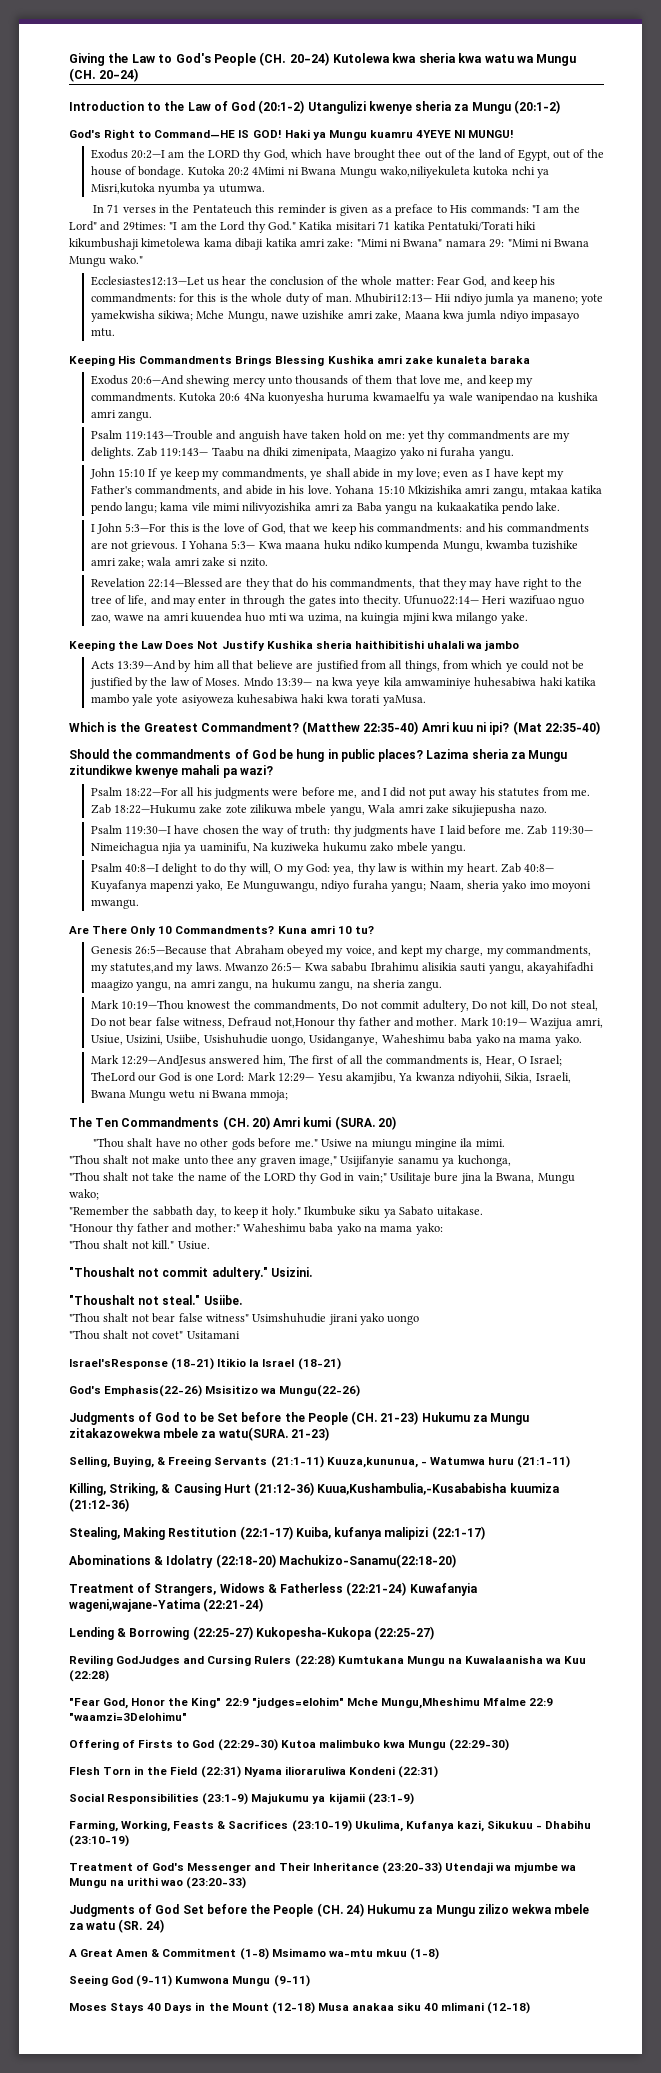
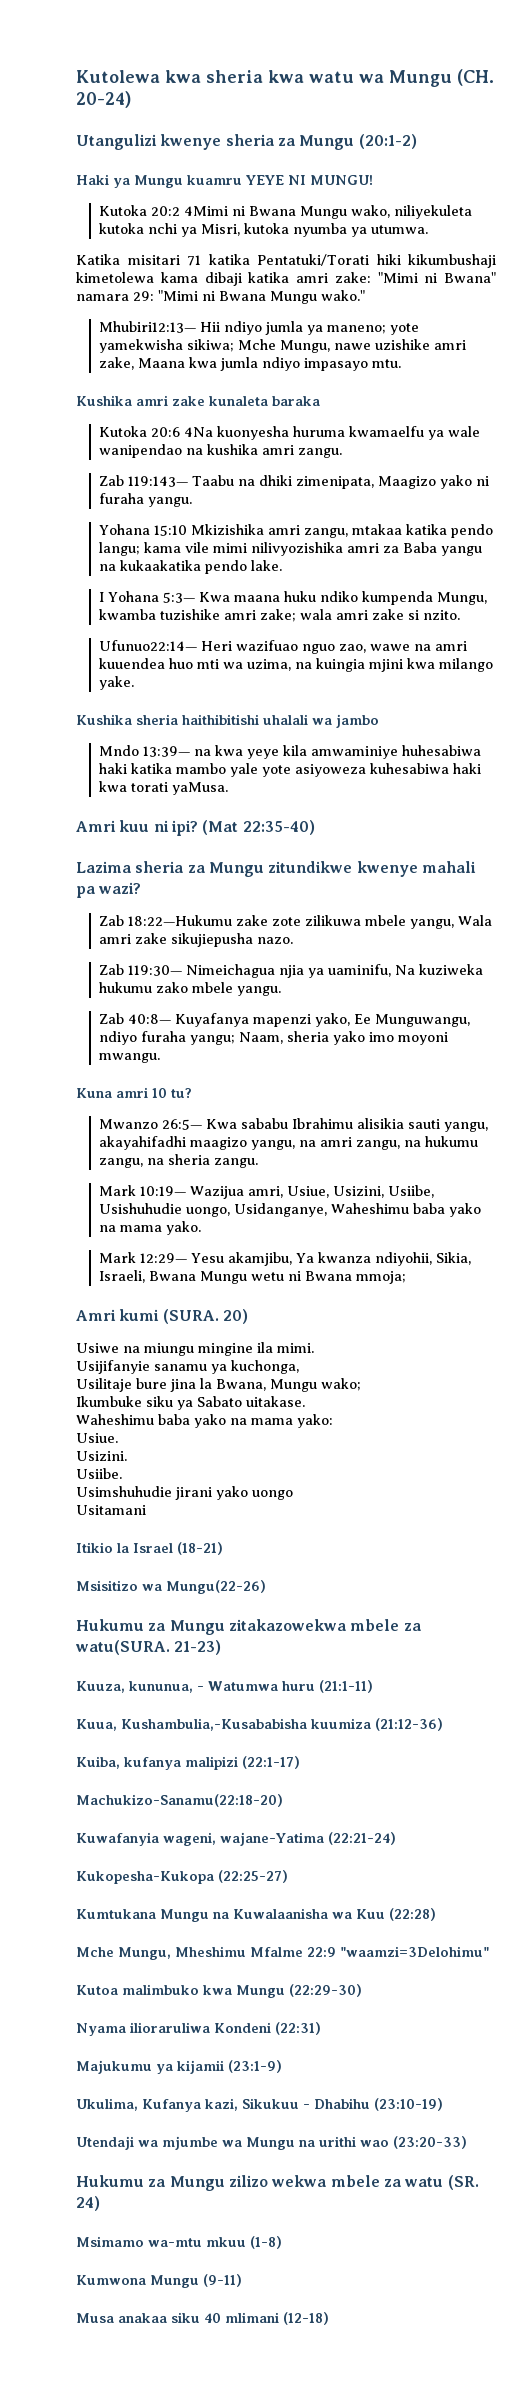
[69,52,330,66] Giving the Law to God's People (CH. 20-24) -> (76, 76) none
[69,100,305,114] Introduction to the Law of God (20:1-2) -> (131, 99) none
[69,129,282,140] God's Right to Command—HE IS GOD! -> (417, 141) none
[416,130,452,138] 4YEYE -> [246,175,284,185] YEYE
[90,149,604,161] [90,166,185,178] Exodus 20:2—I am the LORD thy God, which have brought thee out of the land of Egypt, out of the house of bondage. -> (373, 180) none
[379,166,470,178] wako,niliyekuleta -> [351,205,473,219] wako, niliyekuleta
[90,183,155,194] Misri,kutoka -> [201,223,290,236] Misri, kutoka
[92,204,580,216] [69,221,296,233] In 71 verses in the Pentateuch this reminder is given as a preface to His commands: "I am the Lord" and 29times: "I am the Lord thy God." -> (429, 229) none
[90,276,556,288] [90,293,352,305] Ecclesiastes12:13—Let us hear the conclusion of the whole matter: Fear God, and keep his commandments: for this is the whole duty of man. -> (365, 295) none
[69,355,325,366] Keeping His Commandments Brings Blessing -> (402, 363) none
[90,375,534,387] [90,392,176,402] Exodus 20:6—And shewing mercy unto thousands of them that love me, and keep my commandments. -> (320, 401) none
[90,430,571,442] [90,447,134,459] Psalm 119:143—Trouble and anguish have taken hold on me: yet thy commandments are my delights. -> (343, 453) none
[89,468,565,480] [90,485,332,496] John 15:10 If ye keep my commandments, ye shall abide in my love; even as I have kept my Father's commandments, and abide in his love. -> (193, 502) none
[96,523,589,535] [90,541,186,552] John 5:3—For this is the love of God, that we keep his commandments: and his commandments are not grievous. I -> (105, 597) none
[90,578,582,590] [90,595,401,607] Revelation 22:14—Blessed are they that do his commandments, that they may have right to the tree of life, and may enter in through the gates into thecity. -> (461, 615) none
[69,640,265,651] Keeping the Law Does Not Justify -> (135, 683) none
[90,660,584,672] [89,677,241,689] Acts 13:39—And by him all that believe are justified from all things, from which ye could not be justified by the law of Moses. -> (379, 721) none
[69,721,419,735] Which is the Greatest Commandment? (Matthew 22:35-40) -> (229, 788) none
[69,749,424,762] Should the commandments of God be hung in public places? -> (315, 827) none
[90,787,590,799] Psalm 18:22—For all his judgments were before me, and I did not put away his statutes from me. -> (142, 888) none
[90,825,524,837] Psalm 119:30—I have chosen the way of truth: thy judgments have I laid before me. -> (294, 940) none
[90,863,498,875] Psalm 40:8—I delight to do thy will, O my God: yea, thy law is within my heart. -> (282, 991) none
[69,926,275,936] Are There Only 10 Commandments? -> (161, 1058) none
[90,945,592,957] [90,962,222,974] Genesis 26:5—Because that Abraham obeyed my voice, and kept my charge, my commandments, my statutes,and my laws. -> (192, 1093) none
[120,1000,598,1012] [90,1017,489,1029] 10:19—Thou knowest the commandments, Do not commit adultery, Do not kill, Do not steal, Do not bear false witness, Defraud not,Honour thy father and mother. Mark -> (137, 1190) none
[120,1055,563,1066] [90,1072,276,1082] 12:29—AndJesus answered him, The first of all the commandments is, Hear, O Israel; TheLord our God is one Lord: Mark -> (137, 1257) none
[69,1116,270,1130] The Ten Commandments (CH. 20) -> (407, 1277) none
[92,1138,318,1150] "Thou shalt have no other gods before me." -> (248, 1316) none
[69,1155,511,1167] [69,1172,387,1184] "Thou shalt not make unto thee any graven image," Usijifanyie sanamu ya kuchonga, // "Thou shalt not take the name of the LORD thy God in vain;" -> [76,1360,299,1374] Usijifanyie sanamu ya kuchonga, //
[69,1206,301,1218] "Remember the sabbath day, to keep it holy." -> (361, 1384) none
[69,1223,240,1235] "Honour thy father and mother:" -> (305, 1401) none
[69,1240,210,1250] [69,1267,312,1280] [69,1295,242,1305] [69,1313,249,1323] "Thou shalt not kill." Usiue. // "Thoushalt not commit adultery." Usizini. // "Thoushalt not steal." Usiibe. // "Thou shalt not bear false witness" -> [76,1433,118,1443] [76,1451,127,1461] [76,1468,122,1479] Usiue. // Usizini. // Usiibe. //
[69,1330,184,1340] "Thou shalt not covet" -> (293, 1495) none
[69,1358,215,1370] Israel'sResponse (18-21) -> (146, 1510) none
[69,1385,203,1397] God's Emphasis(22-26) -> (223, 1548) none
[69,1411,419,1425] Judgments of God to be Set before the People (CH. 21-23) -> (266, 1587) none
[69,1456,571,1468] [69,1482,559,1496] [69,1498,129,1512] [69,1526,485,1540] [69,1554,456,1568] [69,1582,477,1596] [69,1598,264,1612] [69,1626,435,1640] [69,1655,335,1667] Selling, Buying, & Freeing Servants (21:1-11) Kuuza,kununua, - Watumwa huru (21:1-11) // Killing, Striking, & Causing Hurt (21:12-36) Kuua,Kushambulia,-Kusababisha kuumiza (21:12-36) // Stealing, Making Restitution (22:1-17) Kuiba, kufanya malipizi (22:1-17) // Abominations & Idolatry (22:18-20) Machukizo-Sanamu(22:18-20) // Treatment of Strangers, Widows & Fatherless (22:21-24) Kuwafanyia wageni,wajane-Yatima (22:21-24) // Lending & Borrowing (22:25-27) Kukopesha-Kukopa (22:25-27) // Reviling GodJudges and Cursing Rulers (22:28) -> [76,1680,373,1693] [76,1718,443,1731] [76,1756,300,1770] [76,1794,283,1807] [76,1832,396,1846] [76,1870,288,1884] Kuuza, kununua, - Watumwa huru (21:1-11) // Kuua, Kushambulia,-Kusababisha kuumiza (21:12-36) // Kuiba, kufanya malipizi (22:1-17) // Machukizo-Sanamu(22:18-20) // Kuwafanyia wageni, wajane-Yatima (22:21-24) // Kukopesha-Kukopa (22:25-27) //
[69,1697,554,1709] [69,1712,187,1721] [69,1739,278,1751] "Fear God, Honor the King" 22:9 "judges=elohim" Mche Mungu,Mheshimu Mfalme 22:9 "waamzi=3Delohimu" // Offering of Firsts to God (22:29-30) -> [76,1946,489,1960] Mche Mungu, Mheshimu Mfalme 22:9 "waamzi=3Delohimu" //
[69,1766,241,1778] Flesh Torn in the Field (22:31) -> (362, 1990) none
[69,1793,249,1805] Social Responsibilities (23:1-9) -> (321, 2028) none
[69,1820,352,1832] Farming, Working, Feasts & Sacrifices (23:10-19) -> (282, 2066) none
[69,1862,442,1874] Treatment of God's Messenger and Their Inheritance (23:20-33) -> (443, 2104) none
[69,1903,364,1917] Judgments of God Set before the People (CH. 24) -> (467, 2142) none
[69,1948,269,1960] A Great Amen & Commitment (1-8) -> (100, 2203) none
[69,1975,173,1987] Seeing God (9-11) -> (282, 2242) none
[69,2002,315,2014] Moses Stays 40 Days in the Mount (12-18) -> (242, 2280) none

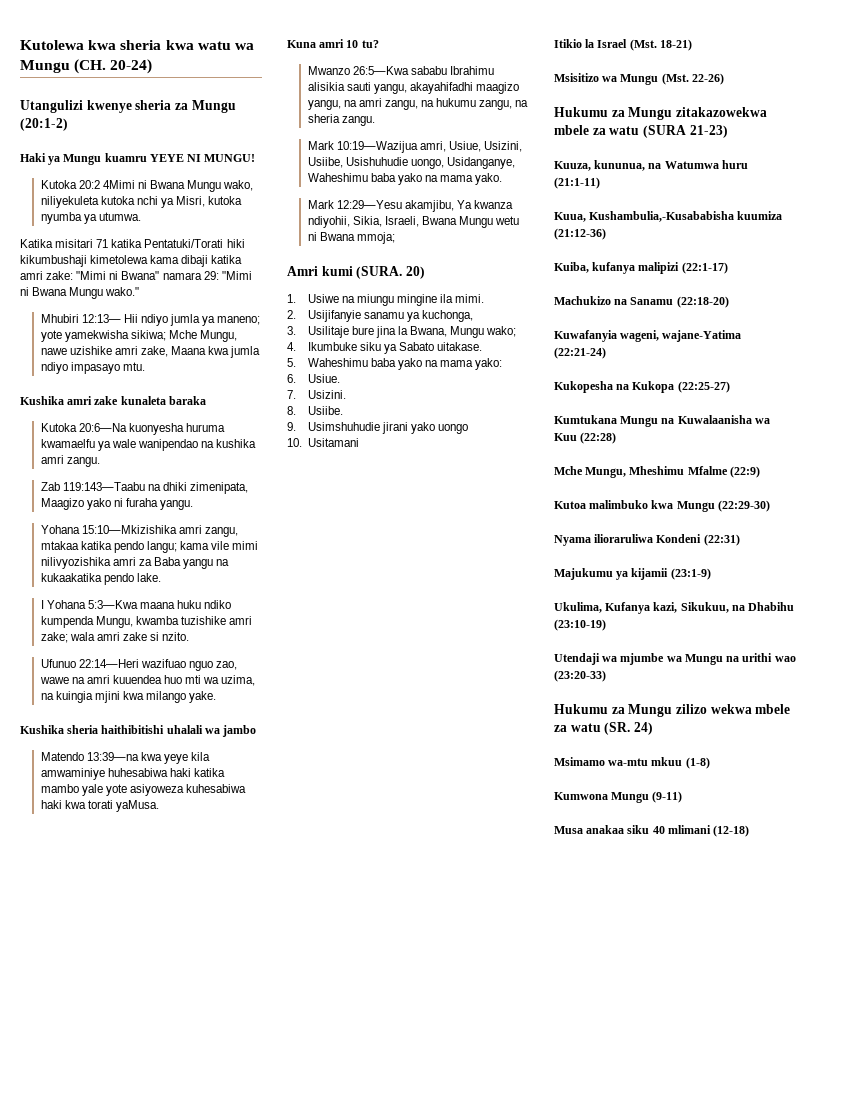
[99,321,197,333] Mhubiri12:13— -> [40,314,121,323] Mhubiri 12:13—
[151,427,214,437] 20:6 4Na -> [78,423,127,432] 20:6—Na
[128,475,235,487] 119:143— Taabu -> [62,482,145,491] 119:143—Taabu
[154,524,265,536] 15:10 Mkizishika -> [81,525,177,534] 15:10—Mkizishika
[163,592,231,603] 5:3— Kwa -> [87,600,138,609] 5:3—Kwa
[99,640,233,651] Ufunuo22:14— Heri -> [40,659,139,668] Ufunuo 22:14—Heri
[99,745,212,757] Mndo 13:39— na -> [40,752,139,761] Matendo 13:39—na
[76,820,315,836] [76,861,476,877] [76,882,142,898] [99,915,493,929] [99,933,294,947] [99,964,484,978] [99,982,282,996] [99,1013,471,1027] [99,1031,449,1045] [99,1053,161,1063] // Amri kuu ni ipi? (Mat 22:35-40) // Lazima sheria za Mungu zitundikwe kwenye mahali pa wazi? // Zab 18:22—Hukumu zake zote zilikuwa mbele yangu, Wala amri zake sikujiepusha nazo. // Zab 119:30— Nimeichagua njia ya uaminifu, Na kuziweka hukumu zako mbele yangu. // Zab 40:8— Kuyafanya mapenzi yako, Ee Munguwangu, ndiyo furaha yangu; Naam, sheria yako imo moyoni mwangu. -> (159, 806) none
[162,1119,238,1130] 26:5— Kwa -> [352,66,409,75] 26:5—Kwa
[140,1186,245,1199] 10:19— Wazijua -> [336,141,418,153] 10:19—Wazijua
[140,1253,225,1263] 12:29— Yesu -> [336,200,402,209] 12:29—Yesu
(248, 1316) none -> [287,294,296,303] 1.
(314, 1348) none -> [287,310,296,319] 2.
(299, 1367) none -> [287,326,296,335] 3.
(361, 1384) none -> [287,342,296,351] 4.
(305, 1401) none -> [287,358,296,367] 5.
(333, 1421) none -> [287,374,296,383] 6.
(118, 1438) none -> [287,390,296,399] 7.
(127, 1456) none -> [287,406,296,415] 8.
(122, 1473) none -> [287,422,296,431] 9.
(293, 1495) none -> [287,438,302,447] 10.
[177,1542,223,1555] (18-21) -> [629,39,692,51] (Mst. 18-21)
[166,1580,266,1594] Mungu(22-26) -> [620,73,724,85] Mungu (Mst. 22-26)
[75,1640,170,1655] watu(SURA. -> [609,125,686,138] watu (SURA
[197,1686,204,1691] - -> [648,163,662,169] na
[76,1794,283,1807] Machukizo-Sanamu(22:18-20) -> [554,296,729,308] Machukizo na Sanamu (22:18-20)
[76,1871,214,1884] Kukopesha-Kukopa -> [554,381,675,393] Kukopesha na Kukopa
[307,1946,489,1957] 22:9 "waamzi=3Delohimu" -> [729,466,760,478] (22:9)
[242,2098,310,2109] Sikukuu - -> [680,602,745,613] Sikukuu, na

